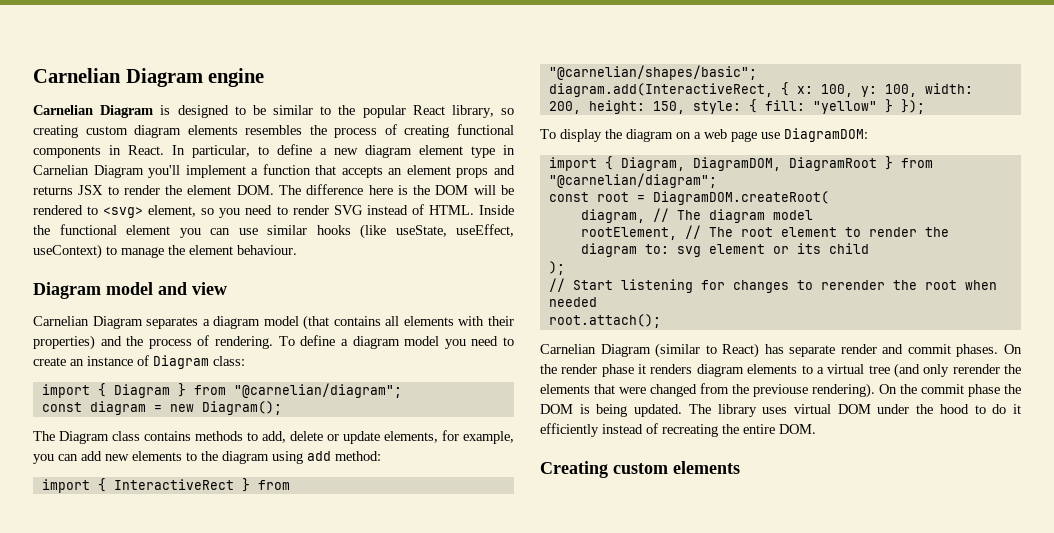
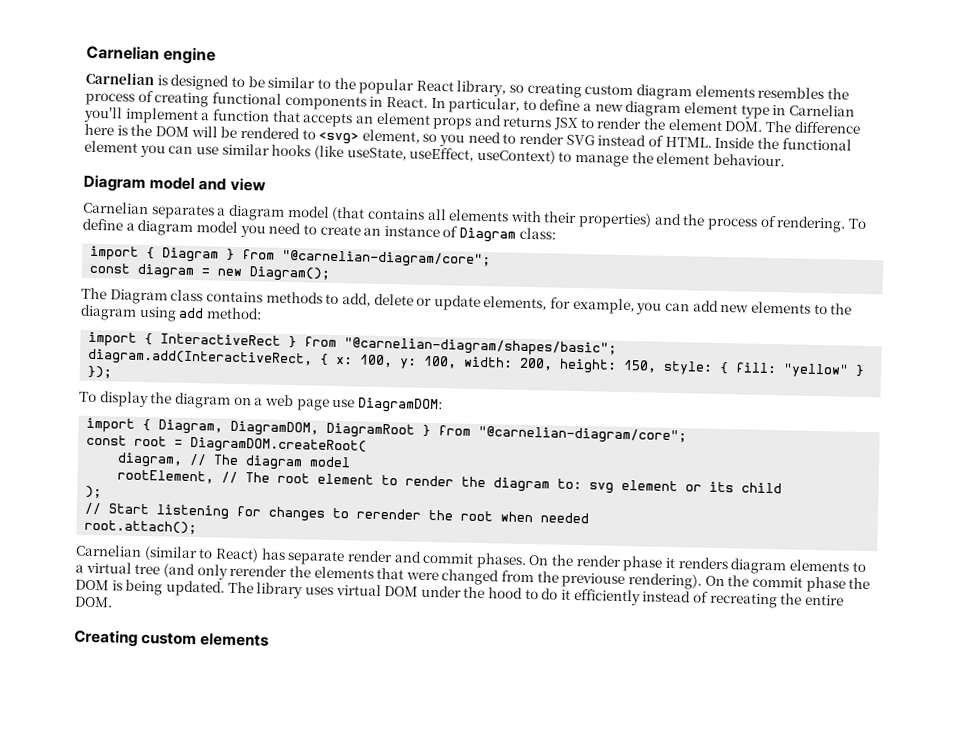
[33,68,203,87] Carnelian Diagram -> [86,45,160,61] Carnelian
[100,105,154,118] Diagram -> (154, 79) none
[93,165,144,178] Diagram -> (855, 110) none
[92,316,143,329] Diagram -> (149, 208) none
[233,383,402,398] "@carnelian/diagram"; -> [282,249,492,269] "@carnelian-diagram/core";
[548,65,757,80] "@carnelian/shapes/basic"; -> [344,337,618,357] "@carnelian-diagram/shapes/basic";
[548,173,717,188] "@carnelian/diagram"; -> [478,425,688,445] "@carnelian-diagram/core";
[600,344,651,357] Diagram -> (142, 550) none

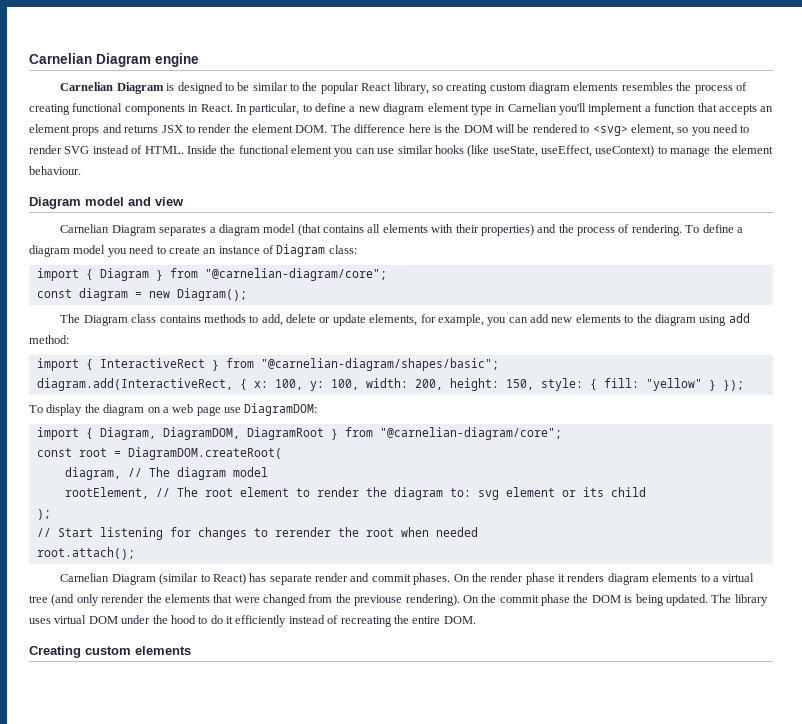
[86,45,160,61] Carnelian -> [29,53,151,67] Carnelian Diagram
(154, 79) none -> [116,82,164,94] Diagram
(149, 208) none -> [111,225,156,236] Diagram
(142, 550) none -> [111,574,156,585] Diagram

